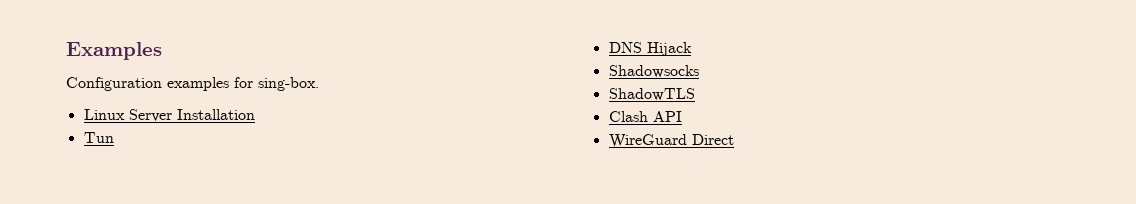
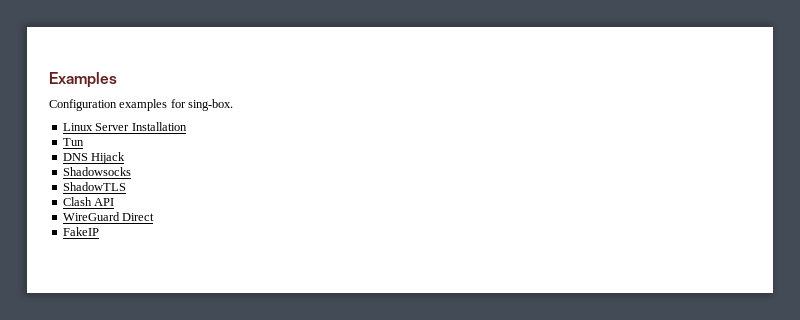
(734, 139) none -> [62,227,99,236] // FakeIP

